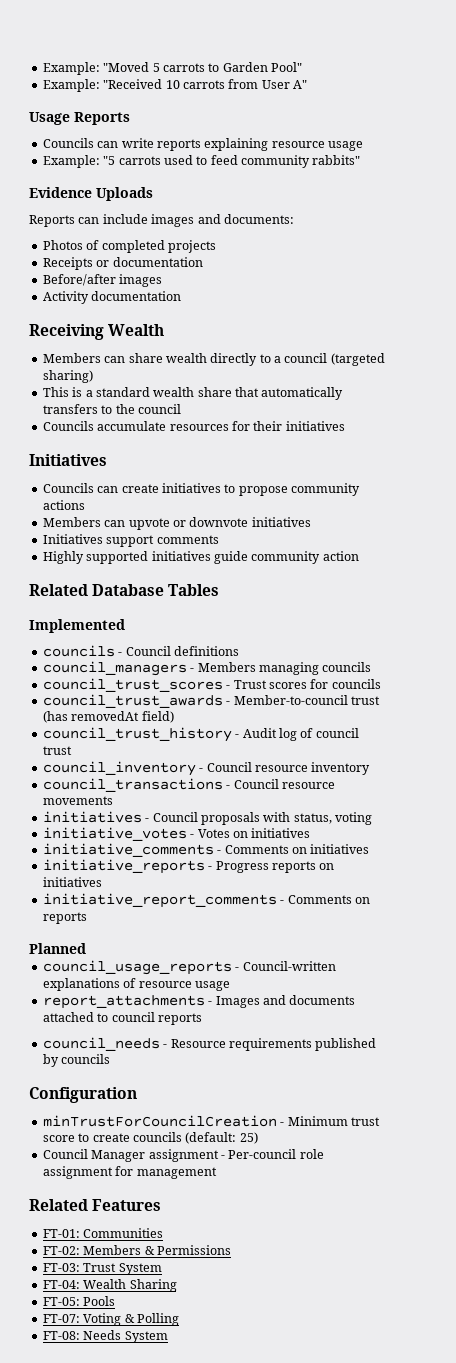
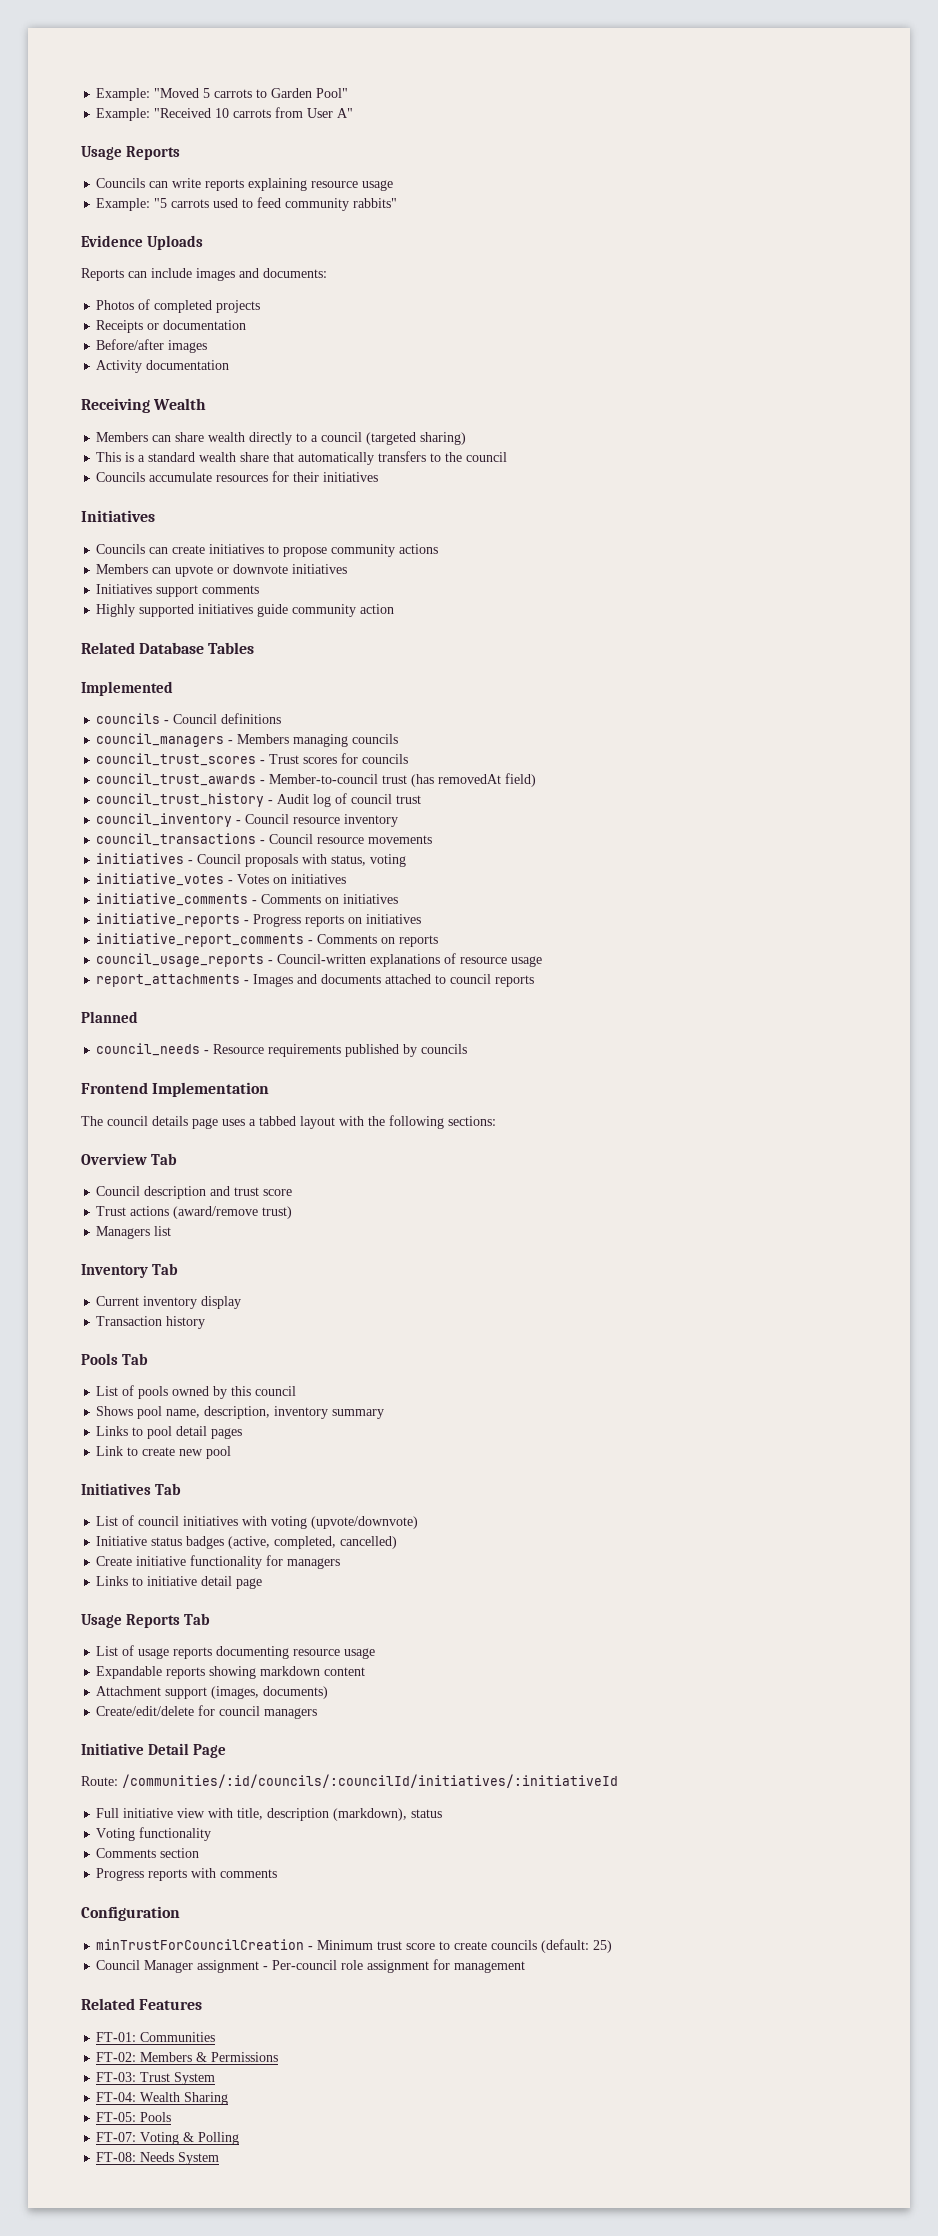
[29,943,86,954] // Planned -> (439, 941) none
(202, 1019) none -> [81,1011,138,1023] // Planned
(111, 1059) none -> [81,1082,270,1097] [81,1115,496,1129] [81,1153,177,1165] [96,1186,293,1199] [96,1206,293,1219] [96,1226,172,1239] [81,1263,178,1278] [96,1296,242,1309] [96,1316,206,1329] [81,1353,148,1365] [96,1385,297,1399] [96,1406,385,1419] [96,1426,243,1439] [96,1446,232,1459] [81,1483,181,1495] [96,1515,419,1529] [96,1536,398,1549] [96,1555,341,1569] [96,1576,263,1589] [81,1613,210,1628] [96,1645,376,1659] [96,1666,366,1679] [96,1686,329,1699] [96,1705,318,1719] [81,1743,226,1758] [81,1774,618,1788] [96,1808,443,1821] [96,1827,212,1841] [96,1848,200,1858] [96,1868,278,1881] // Frontend Implementation // The council details page uses a tabbed layout with the following sections: // Overview Tab // Council description and trust score // Trust actions (award/remove trust) // Managers list // Inventory Tab // Current inventory display // Transaction history // Pools Tab // List of pools owned by this council // Shows pool name, description, inventory summary // Links to pool detail pages // Link to create new pool // Initiatives Tab // List of council initiatives with voting (upvote/downvote) // Initiative status badges (active, completed, cancelled) // Create initiative functionality for managers // Links to initiative detail page // Usage Reports Tab // List of usage reports documenting resource usage // Expandable reports showing markdown content // Attachment support (images, documents) // Create/edit/delete for council managers // Initiative Detail Page // Route: /communities/:id/councils/:councilId/initiatives/:initiativeId // Full initiative view with title, description (markdown), status // Voting functionality // Comments section // Progress reports with comments

